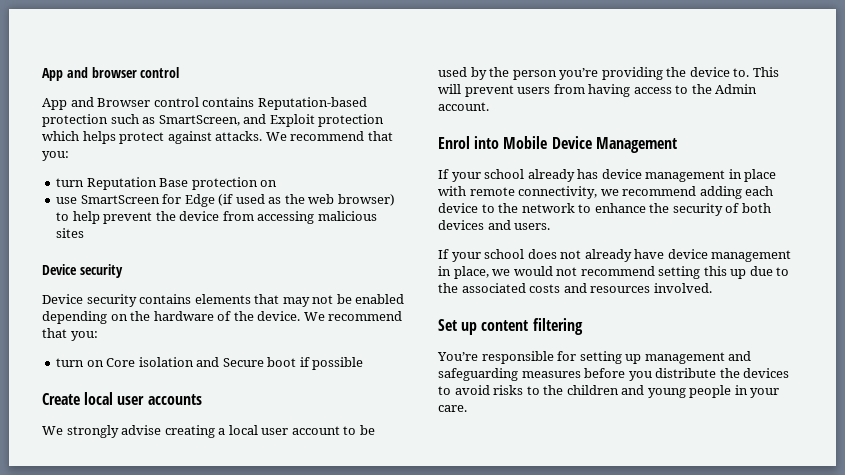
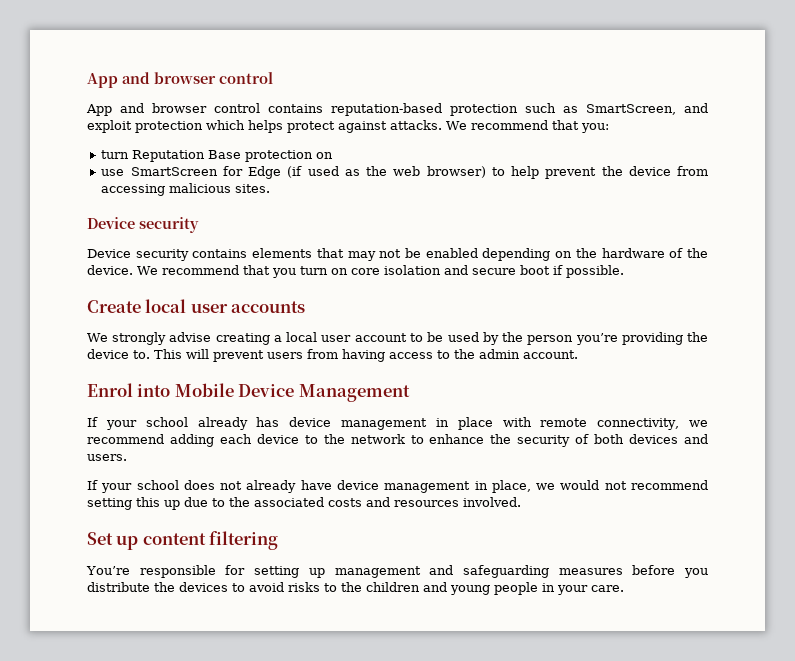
[97,98,151,107] Browser -> [152,103,207,113] browser
[257,97,367,110] Reputation-based -> [331,103,442,116] reputation-based
[269,114,315,127] Exploit -> [87,120,132,133] exploit
[56,228,85,238] sites -> [235,184,271,193] sites.
[70,331,98,341] you: // -> [271,268,296,278] you
[106,358,136,367] Core -> [350,268,380,275] core
[222,358,264,367] Secure -> [471,268,516,275] secure
[312,357,364,370] possible -> [565,265,624,278] possible.
[715,84,758,94] Admin -> [479,349,520,359] admin

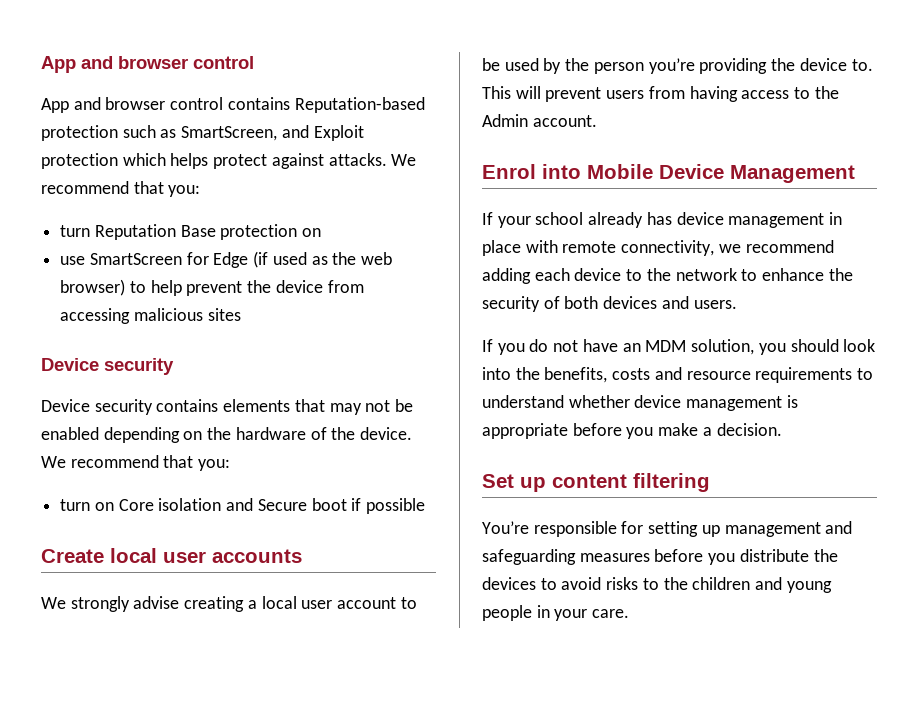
[331,103,442,116] reputation-based -> [294,97,425,113] Reputation-based
[87,120,132,133] exploit -> [313,125,364,141] Exploit
[235,184,271,193] sites. -> [207,308,241,321] sites
[271,268,296,278] you -> [198,459,231,471] you: //
[350,268,380,275] core -> [118,499,154,511] Core
[471,268,516,275] secure -> [257,499,307,511] Secure
[565,265,624,278] possible. -> [366,498,426,514] possible
[479,349,520,359] admin -> [482,114,528,127] Admin
[101,480,708,493] [87,497,521,510] your school does not already have device management in place, we would not recommend setting this up due to the associated costs and resources involved. -> [497,339,876,355] [482,367,874,383] [482,395,798,411] [482,423,782,439] you do not have an MDM solution, you should look into the benefits, costs and resource requirements to understand whether device management is appropriate before you make a decision.

